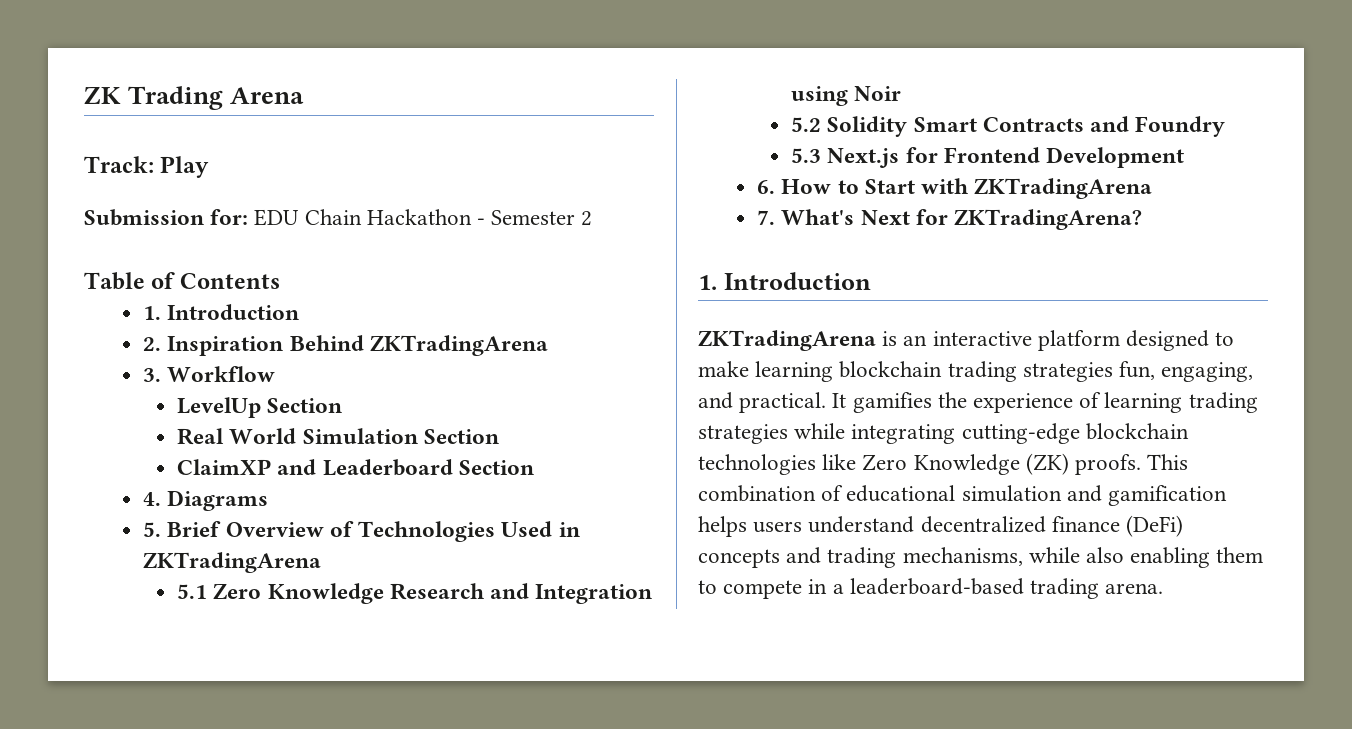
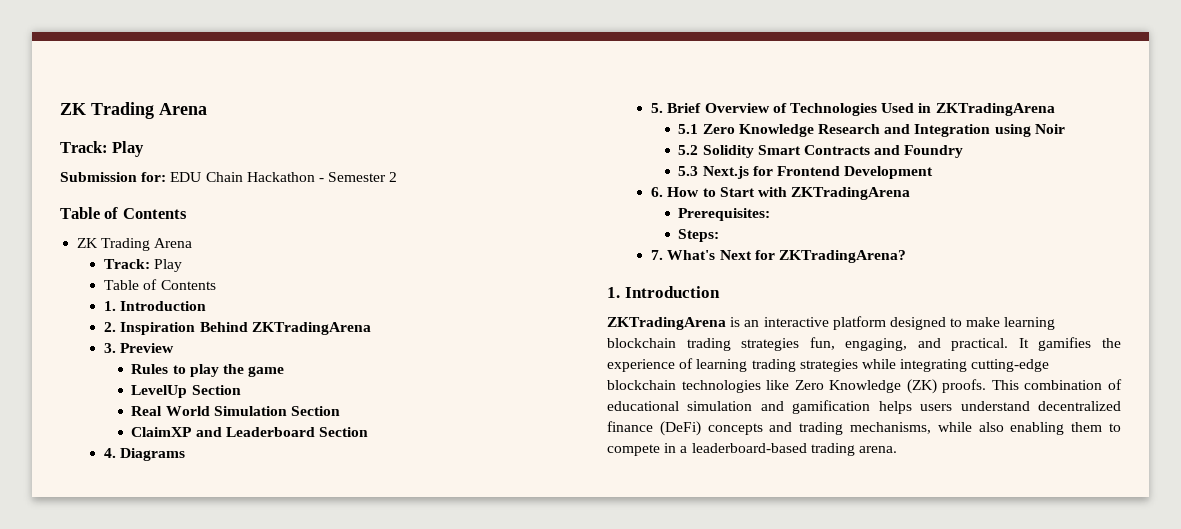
(280, 281) none -> [77,238,193,251] [104,259,183,272] [104,279,216,290] // ZK Trading Arena // Track: Play // Table of Contents
[167,366,276,382] Workflow -> [120,343,175,353] [131,364,285,377] Preview // Rules to play the game
(1153, 188) none -> [678,208,771,221] [678,229,720,242] // Prerequisites: // Steps:

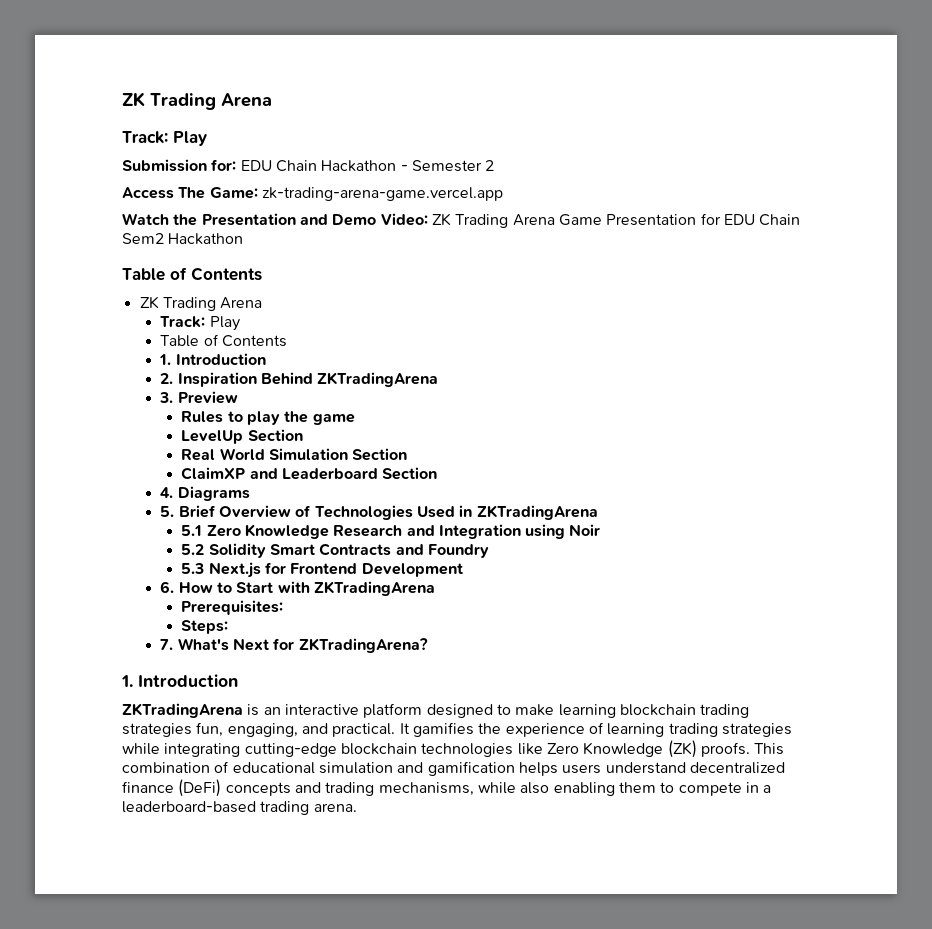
(398, 177) none -> [122,187,503,201] [122,213,801,228] [122,233,244,245] // Access The Game: zk-trading-arena-game.vercel.app // Watch the Presentation and Demo Video: ZK Trading Arena Game Presentation for EDU Chain Sem2 Hackathon

